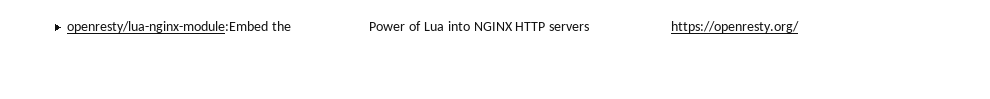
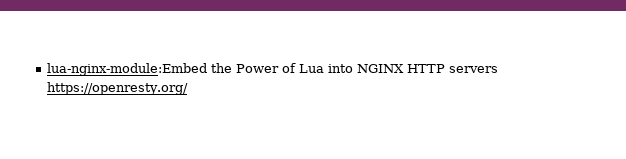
[67,21,269,33] openresty/lua-nginx-module:Embed -> [46,63,207,76] lua-nginx-module:Embed

